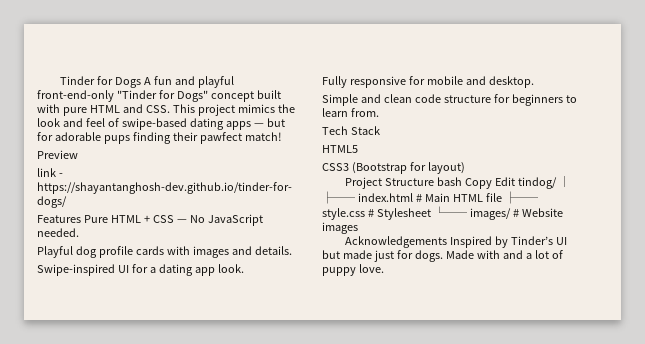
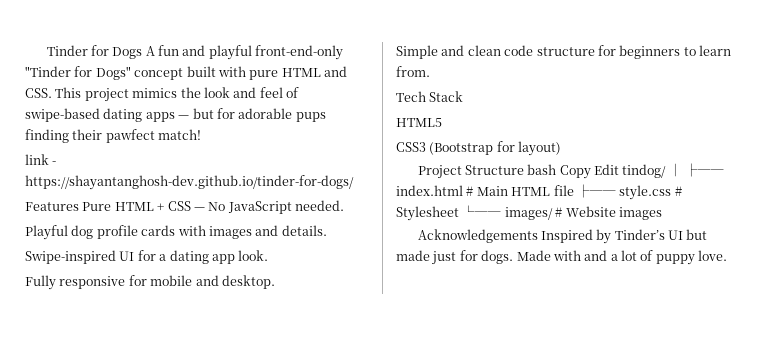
[37,150,78,159] // Preview -> (202, 134) none

